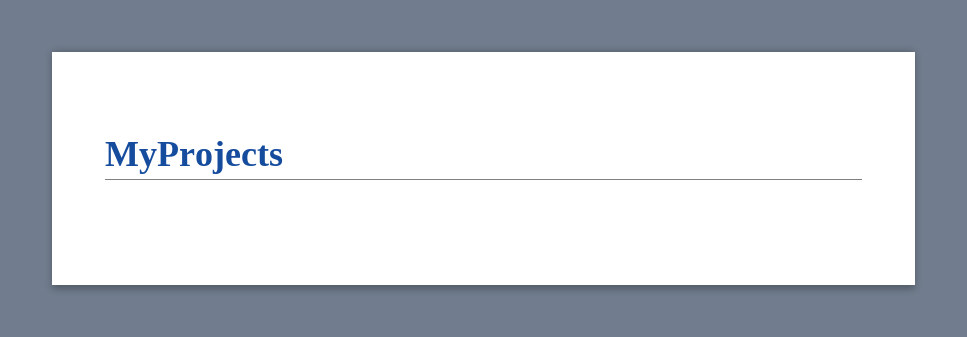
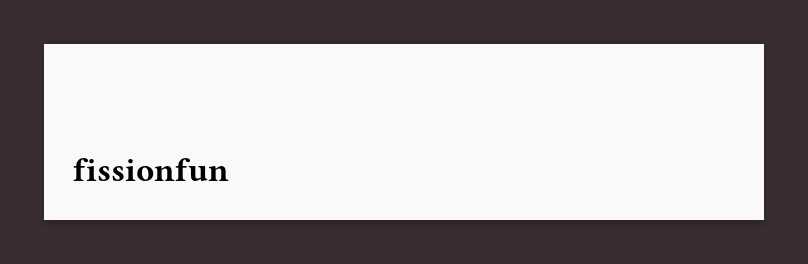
[105,141,283,174] MyProjects -> [73,158,229,181] fissionfun

